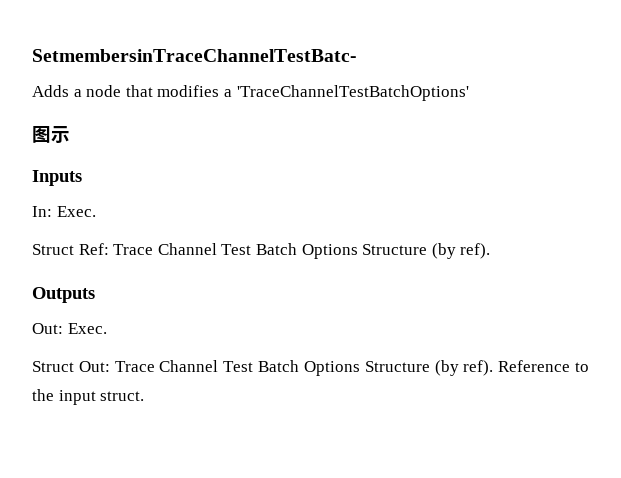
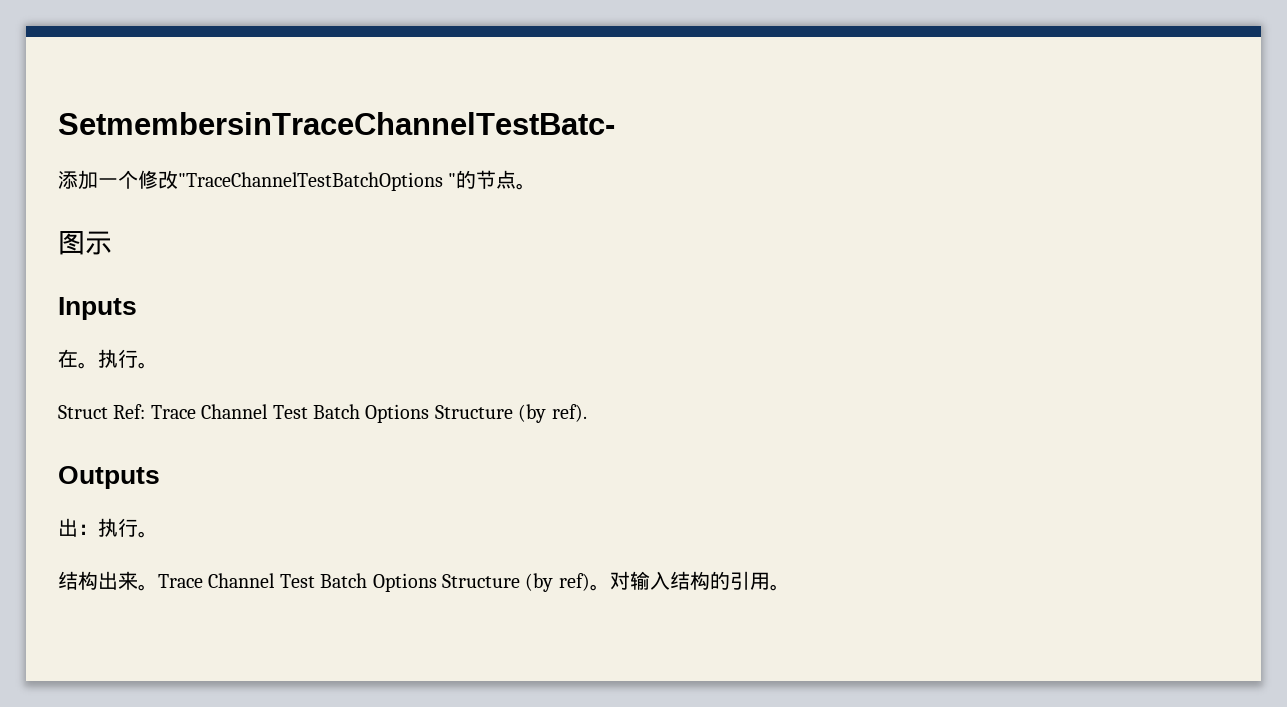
[32,85,469,101] Adds a node that modifies a 'TraceChannelTestBatchOptions' -> [58,170,537,191] 添加一个修改"TraceChannelTestBatchOptions "的节点。
[32,206,96,217] In: Exec. -> [58,349,158,369] 在。执行。
[32,323,107,334] [32,360,589,376] [32,389,145,405] Out: Exec. // Struct Out: Trace Channel Test Batch Options Structure (by ref). Reference to the input struct. -> [58,518,158,538] [58,571,790,592] 出：执行。 // 结构出来。Trace Channel Test Batch Options Structure (by ref)。对输入结构的引用。

